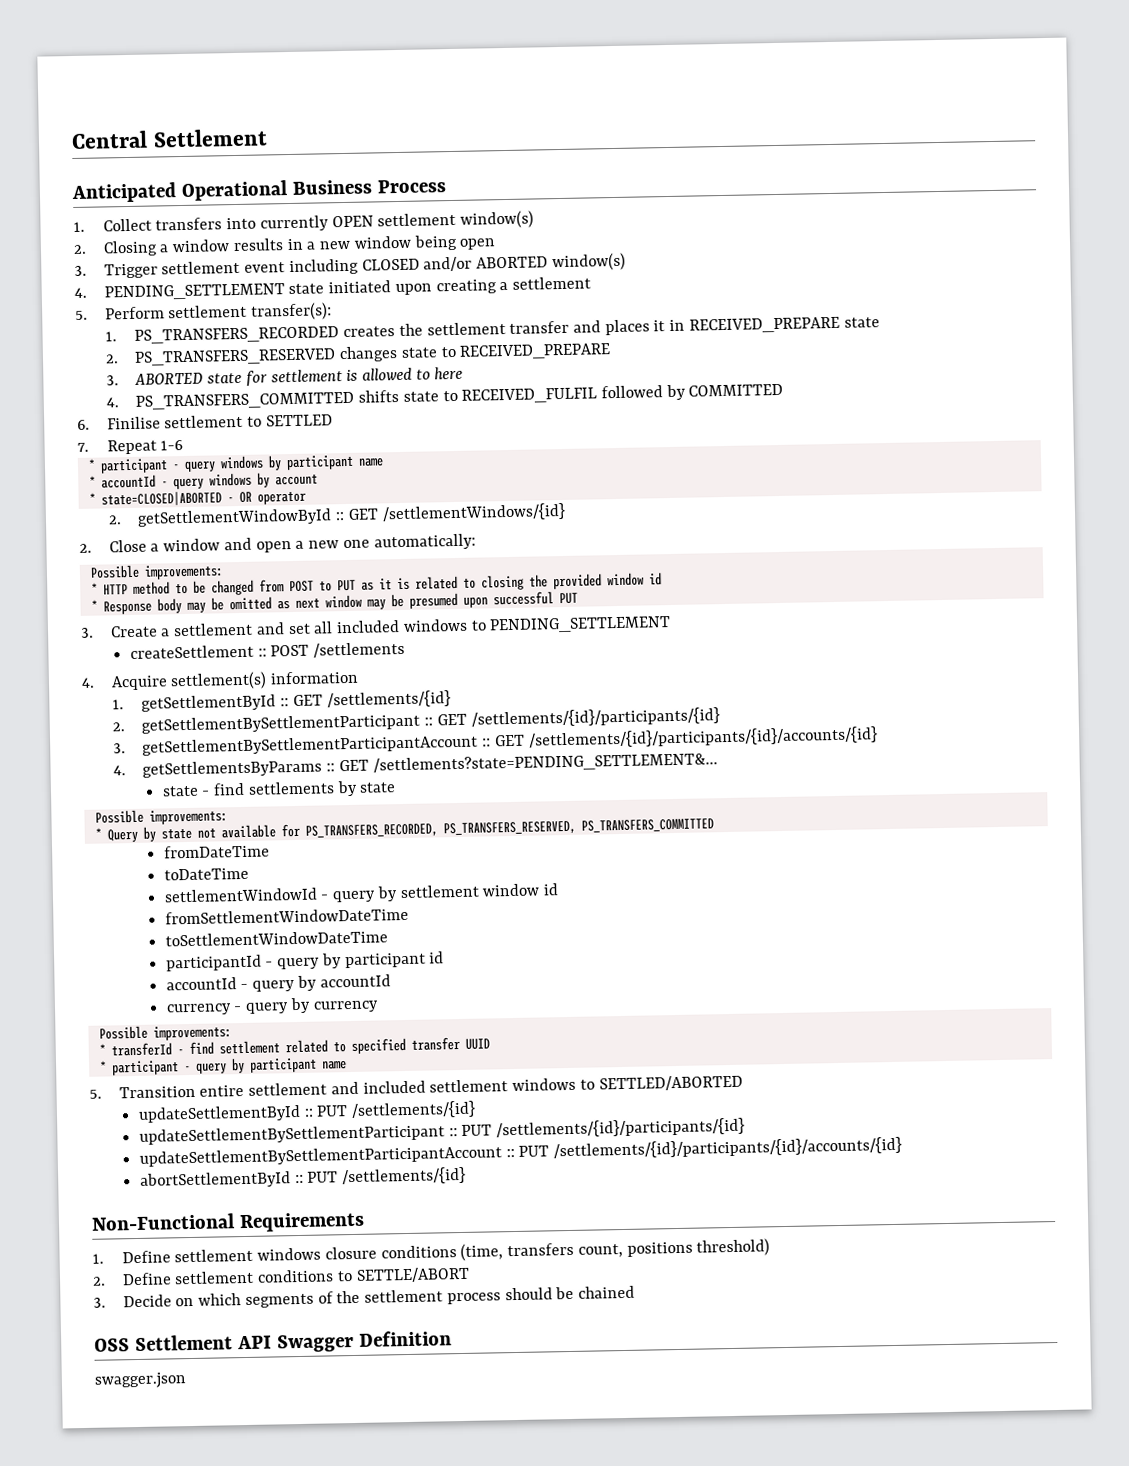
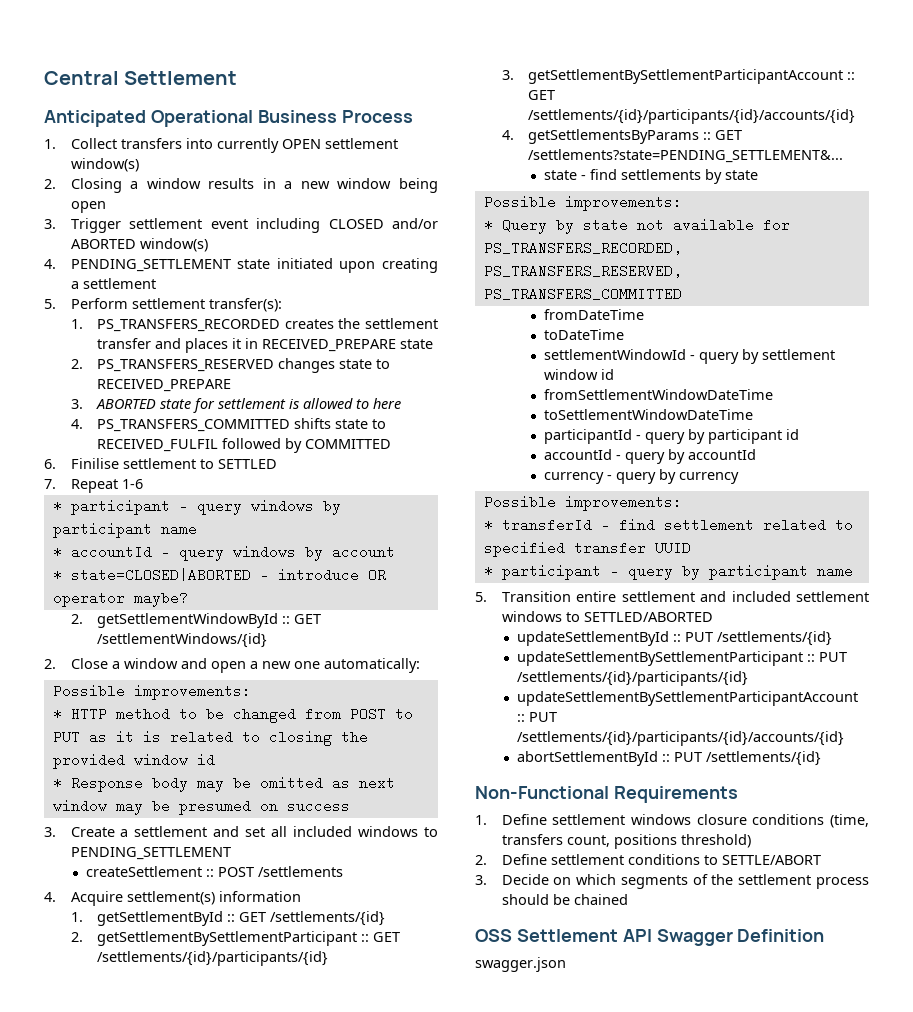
(234, 500) none -> [277,568,359,582] introduce
(306, 497) none -> [133,591,188,607] maybe?
[462,591,578,608] upon successful PUT -> [259,799,350,813] on success

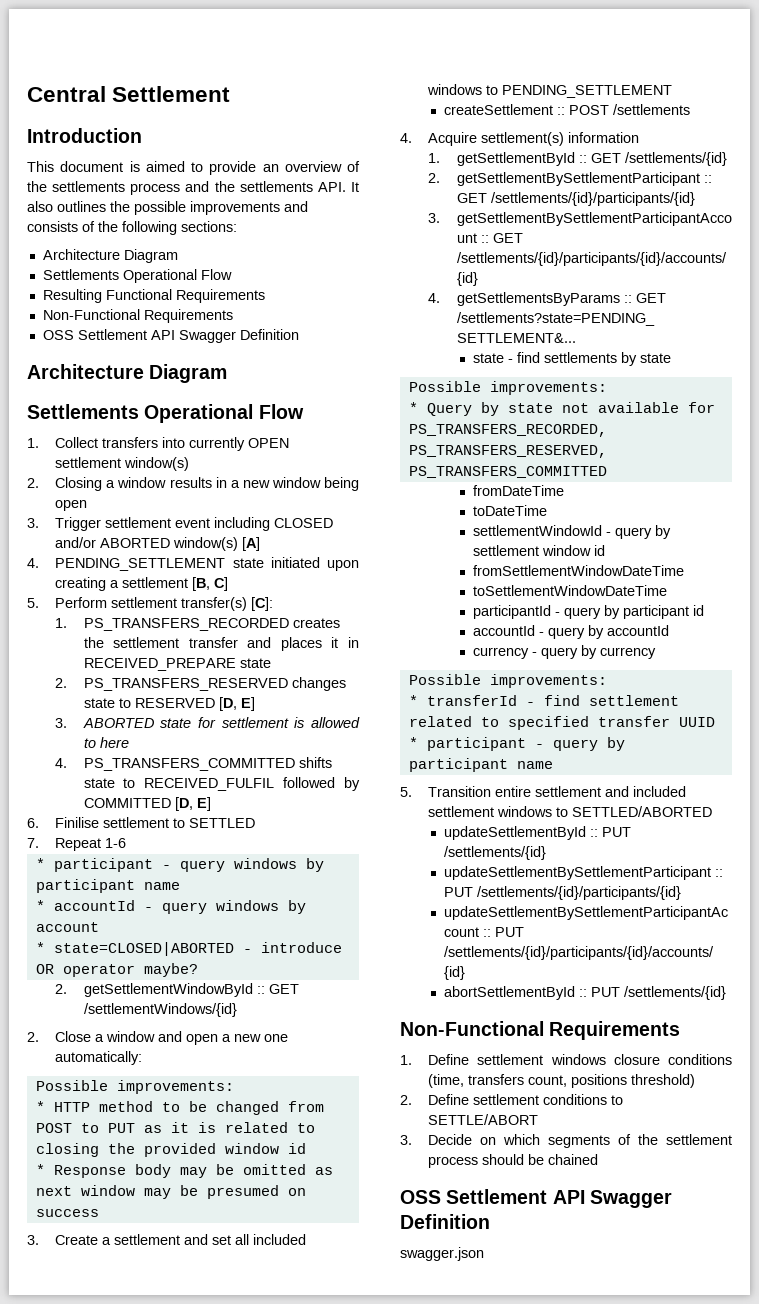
[44,110,413,127] Anticipated Operational Business Process -> [27,128,142,143] [27,161,360,175] [27,181,359,195] [27,201,308,215] [27,221,237,235] [42,249,178,263] [42,269,232,283] [42,289,265,303] [42,309,233,323] [42,329,299,343] [27,364,228,383] [27,404,304,423] Introduction // This document is aimed to provide an overview of the settlements process and the settlements API. It also outlines the possible improvements and consists of the following sections: // Architecture Diagram // Settlements Operational Flow // Resulting Functional Requirements // Non-Functional Requirements // OSS Settlement API Swagger Definition // Architecture Diagram // Settlements Operational Flow
(208, 245) none -> [242,537,261,551] [A]
(156, 283) none -> [192,577,229,591] [B, C]
[208,298,282,312] transfer(s): -> [181,597,274,611] transfer(s) [C]:
[96,379,231,392] RECEIVED_PREPARE -> [134,697,255,711] RESERVED [D, E]
(391, 444) none -> [174,797,211,811] [D, E]

